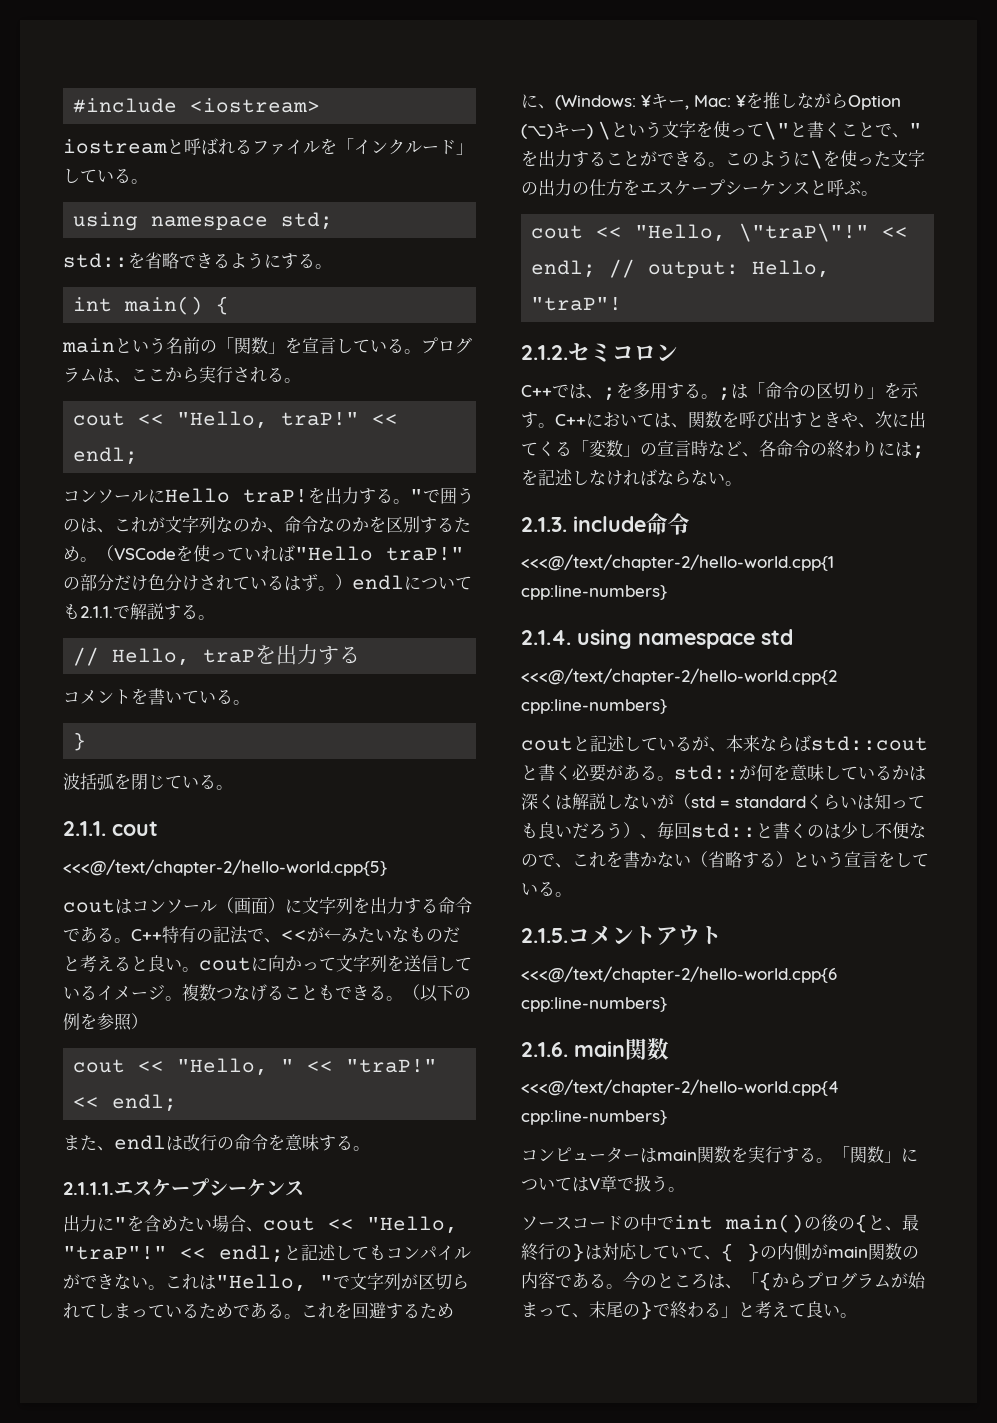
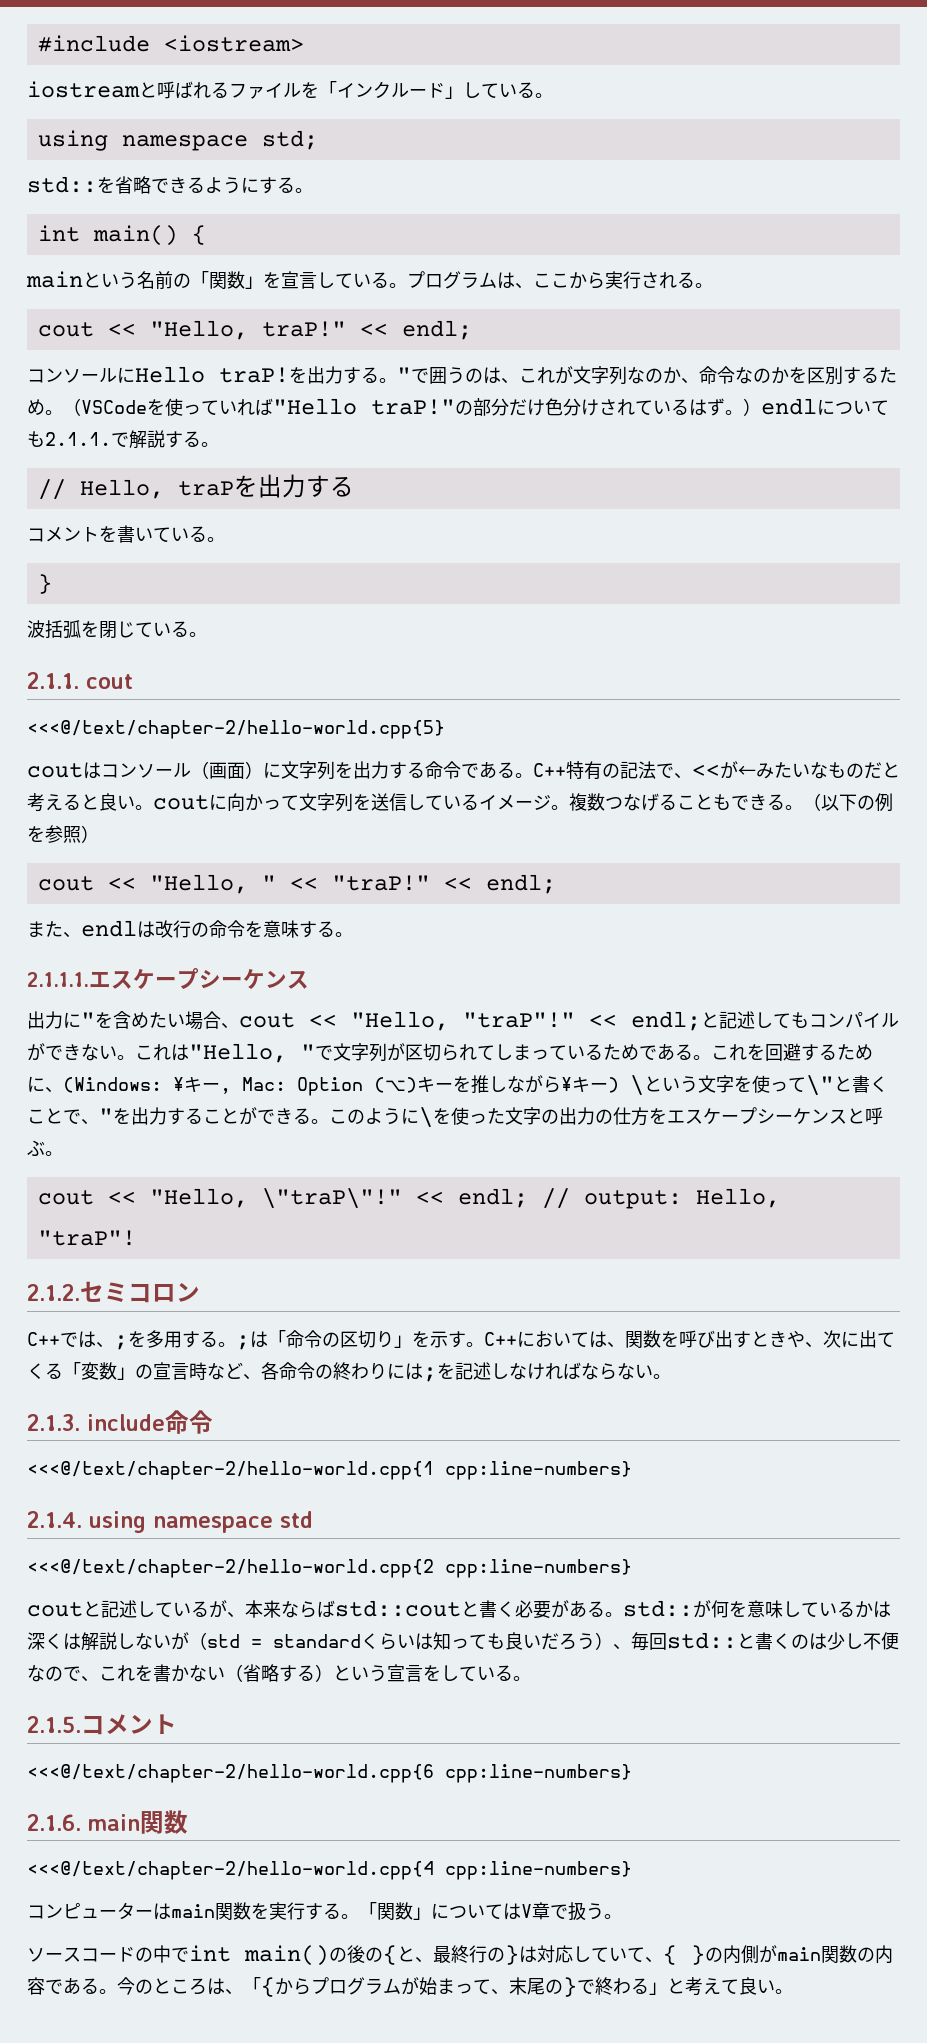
[736,95,746,107] ¥ -> [297,1076,453,1096] Option (⌥)キー
[848,95,901,110] [521,124,553,139] Option (⌥) -> [561,1077,572,1091] ¥
[656,925,722,946] アウト -> (177, 1724) none

